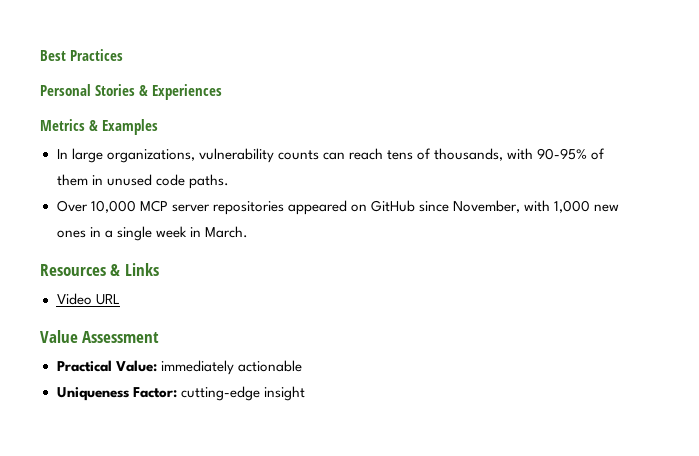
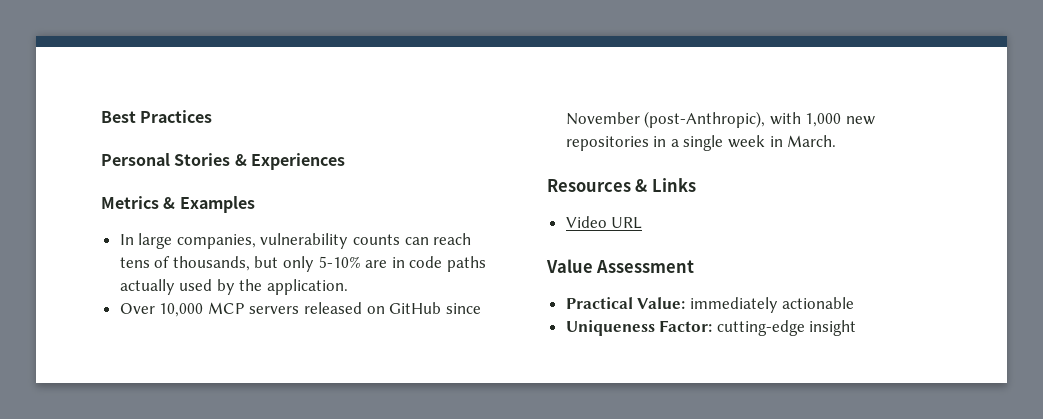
[106,149,195,163] organizations, -> [176,234,256,249] companies,
[507,148,606,160] [56,174,229,189] with 90-95% of them in unused code paths. -> [254,256,487,272] [119,279,349,295] but only 5-10% are in code paths actually used by the application.
[171,200,347,215] server repositories appeared -> [249,302,363,314] servers released
[452,200,520,213] November, -> [565,111,766,128] November (post-Anthropic),
[56,230,86,238] ones -> [565,136,649,151] repositories

